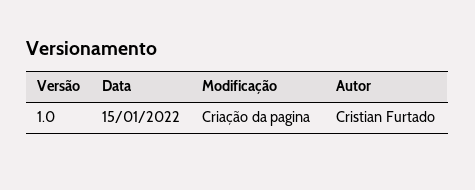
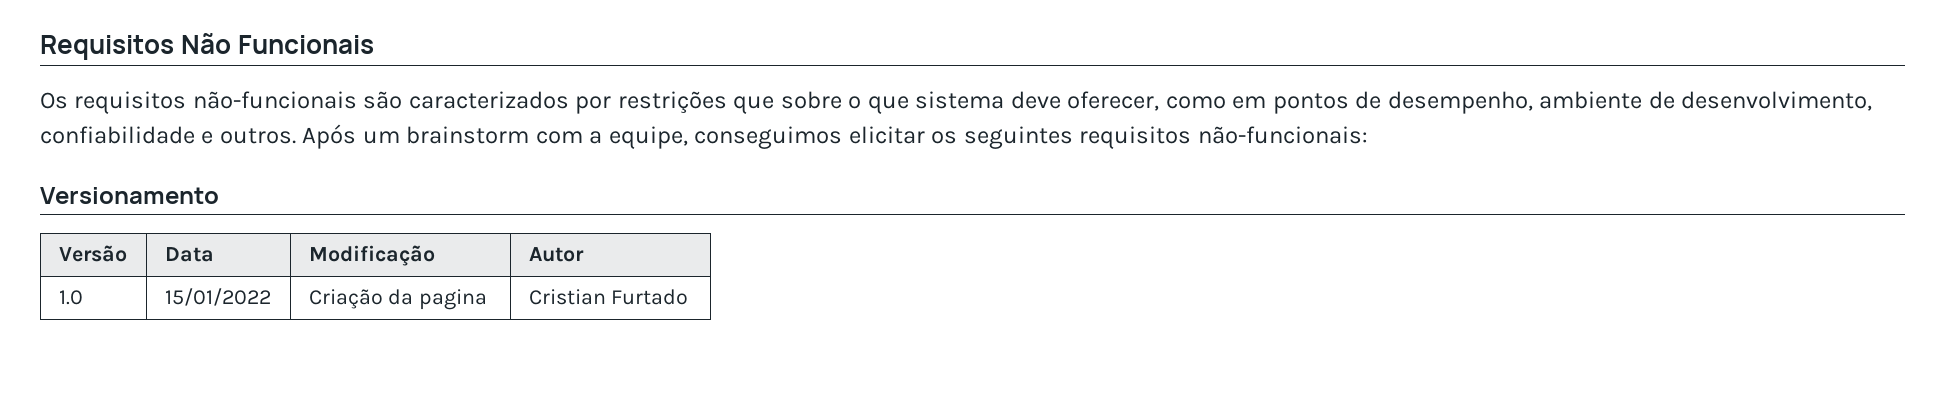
(26, 48) none -> [40,33,375,60] [40,91,1873,114] [40,124,1368,149] Requisitos Não Funcionais // Os requisitos não-funcionais são caracterizados por restrições que sobre o que sistema deve oferecer, como em pontos de desempenho, ambiente de desenvolvimento, confiabilidade e outros. Após um brainstorm com a equipe, conseguimos elicitar os seguintes requisitos não-funcionais: //

